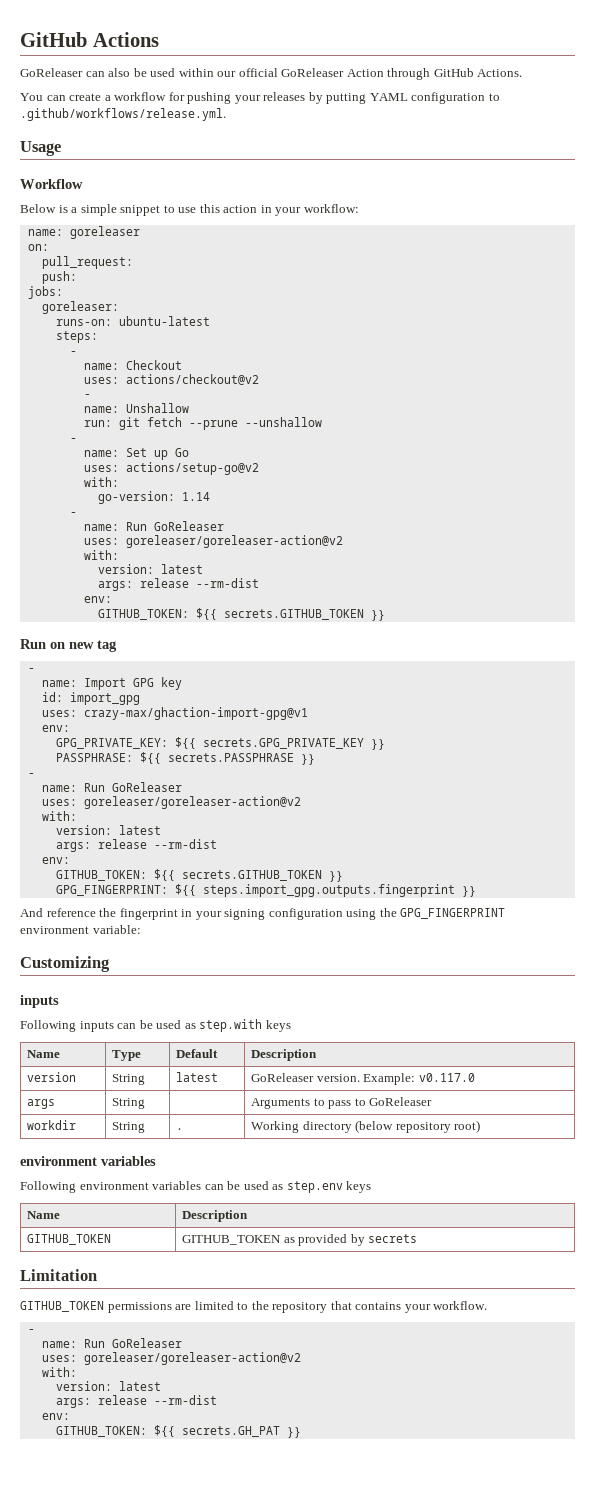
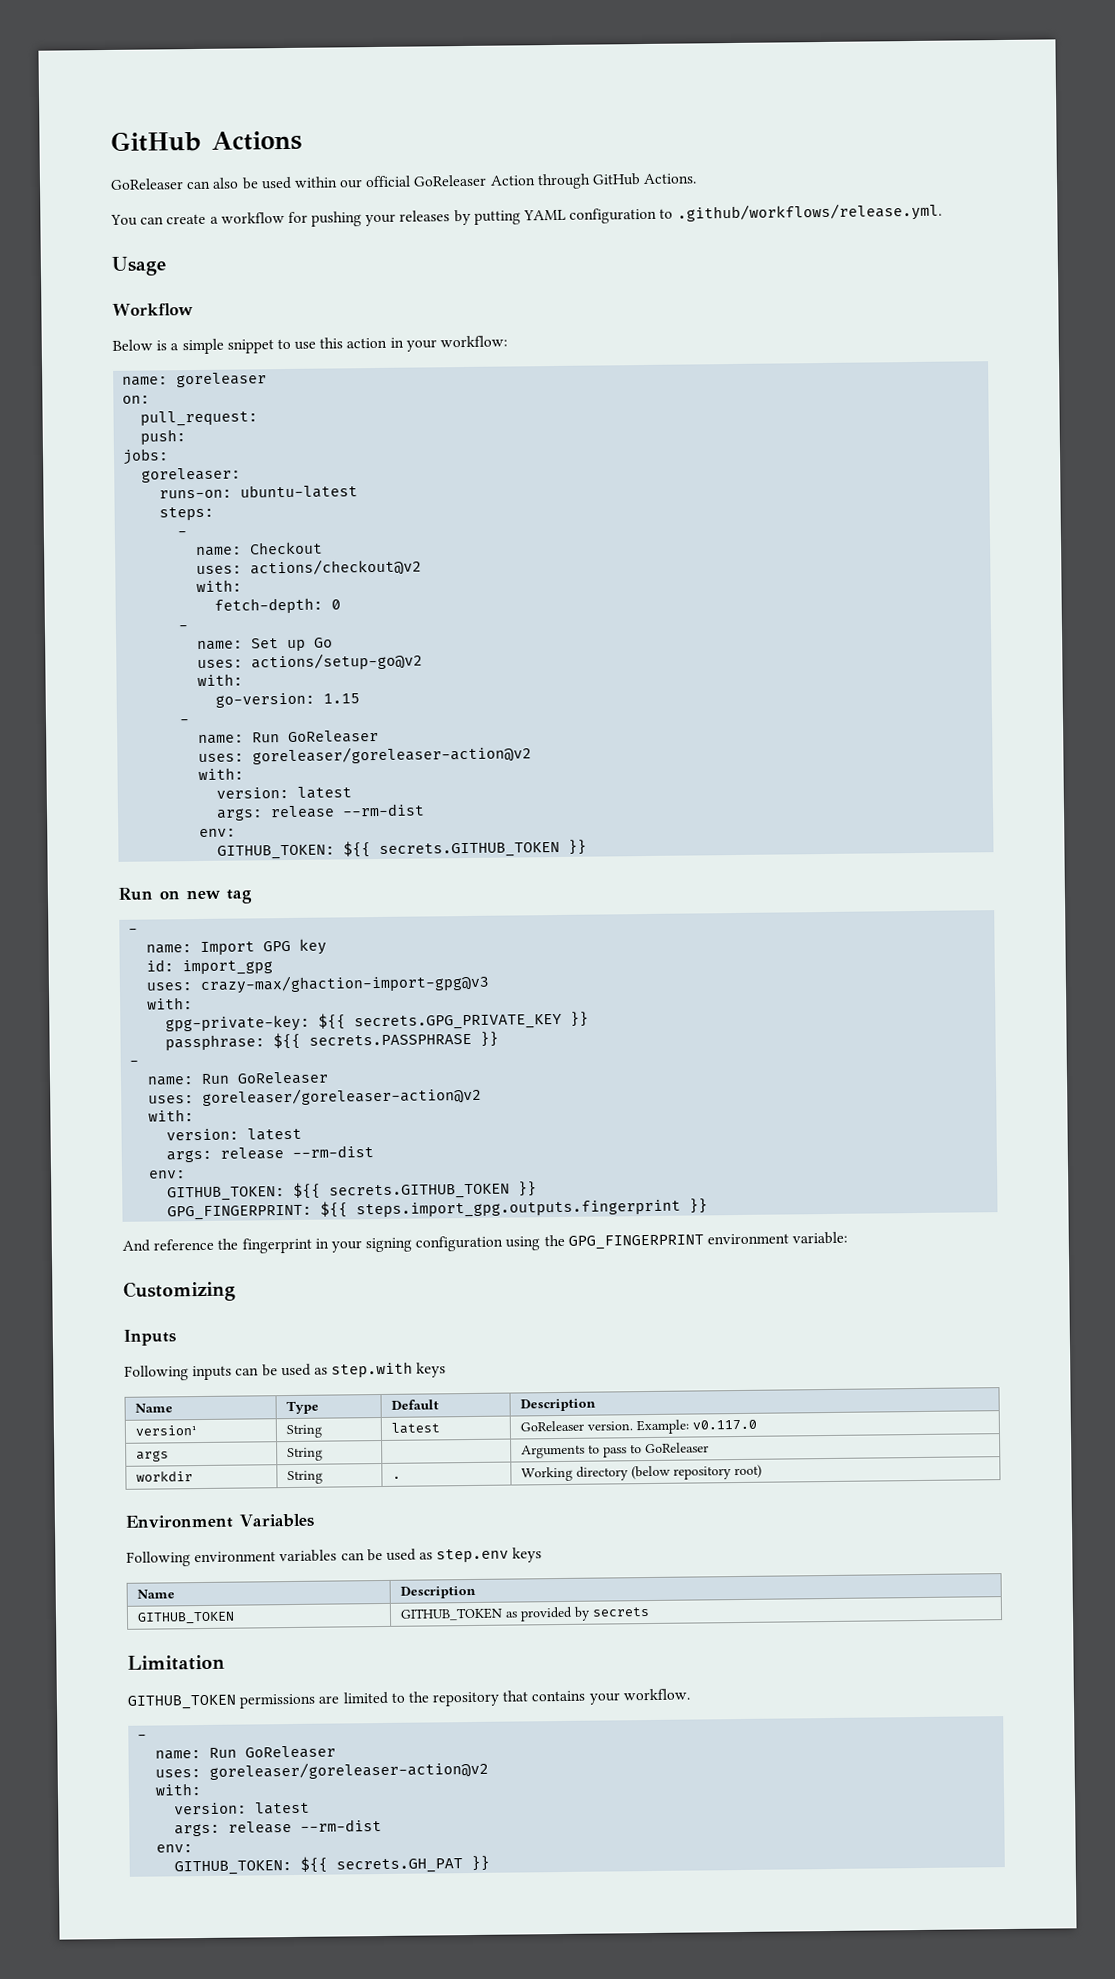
[83,394,91,398] [83,403,189,413] [83,417,322,430] - // name: Unshallow // run: git fetch --prune --unshallow -> [196,579,243,593] [214,597,342,614] with: // fetch-depth: 0
[181,492,210,501] 1.14 -> [323,693,361,704] 1.15
[83,707,308,720] [41,725,70,732] [55,738,168,749] crazy-max/ghaction-import-gpg@v1 // env: // GPG_PRIVATE_KEY: -> [200,973,491,994] [147,997,194,1010] [165,1014,311,1033] crazy-max/ghaction-import-gpg@v3 // with: // gpg-private-key:
[55,753,133,762] PASSPHRASE: -> [165,1034,266,1051] passphrase:
[20,995,59,1008] inputs -> [123,1329,176,1346] Inputs
[27,1072,77,1082] version -> [134,1425,196,1436] version¹
[20,1156,156,1166] environment variables -> [125,1513,314,1529] Environment Variables

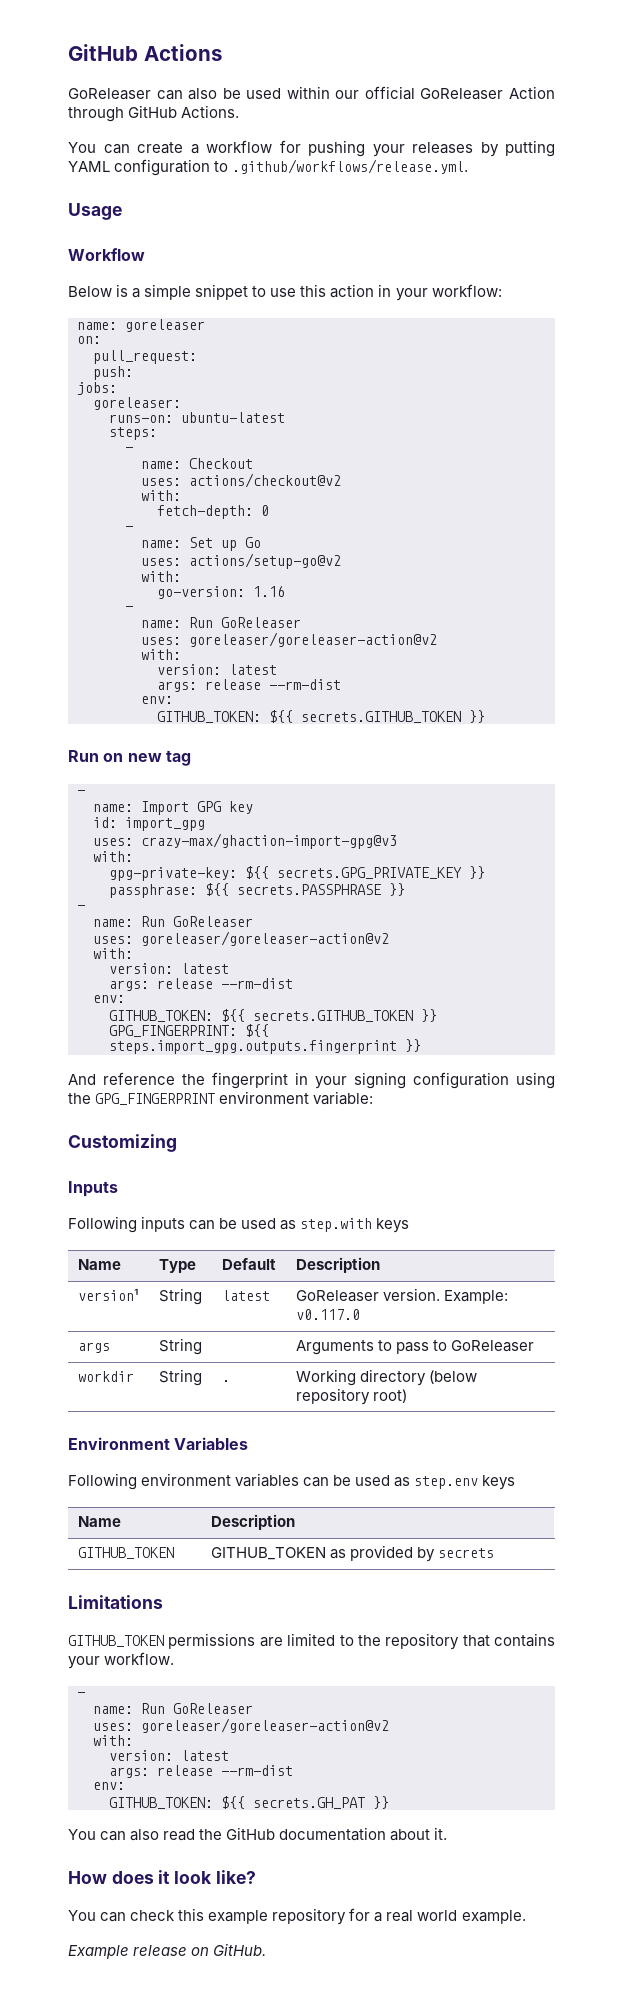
[323,693,361,704] 1.15 -> [253,586,285,597] 1.16
[127,1654,225,1671] Limitation -> [68,1595,163,1609] Limitations
(491, 1863) none -> [68,1827,448,1841] [68,1870,256,1884] [68,1908,526,1925] [68,1943,267,1959] // You can also read the GitHub documentation about it. // How does it look like? // You can check this example repository for a real world example. // Example release on GitHub.

